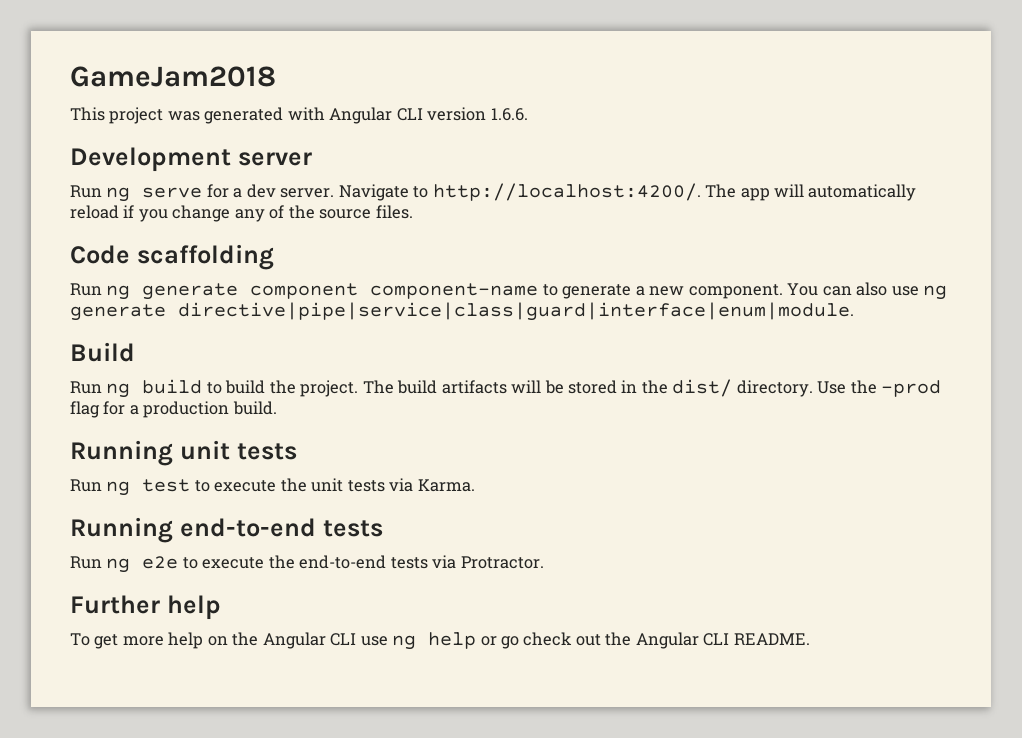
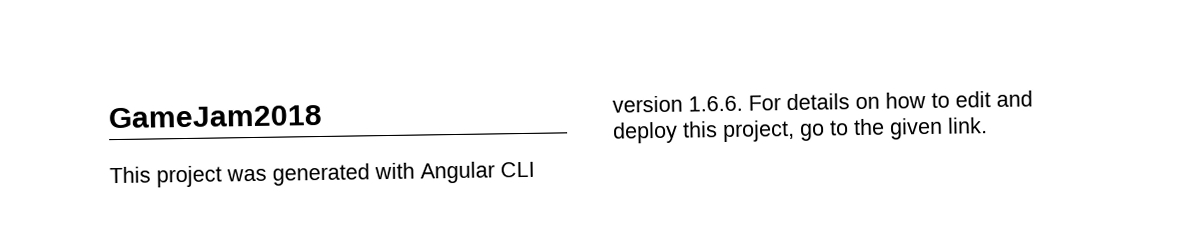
[70,147,312,172] [70,183,917,202] [70,205,413,222] [70,244,274,270] [70,282,948,300] [70,302,854,321] [70,342,135,362] [70,379,942,398] [70,401,277,418] [70,440,297,466] [70,478,475,496] [70,517,383,543] [70,555,544,573] [70,595,221,620] [70,632,810,650] // Development server // Run ng serve for a dev server. Navigate to http://localhost:4200/. The app will automatically reload if you change any of the source files. // Code scaffolding // Run ng generate component component-name to generate a new component. You can also use ng generate directive|pipe|service|class|guard|interface|enum|module. // Build // Run ng build to build the project. The build artifacts will be stored in the dist/ directory. Use the -prod flag for a production build. // Running unit tests // Run ng test to execute the unit tests via Karma. // Running end-to-end tests // Run ng e2e to execute the end-to-end tests via Protractor. // Further help // To get more help on the Angular CLI use ng help or go check out the Angular CLI README. -> [748,90,1033,111] [612,117,988,144] For details on how to edit and deploy this project, go to the given link.

